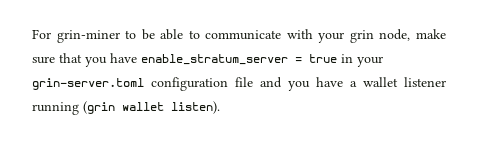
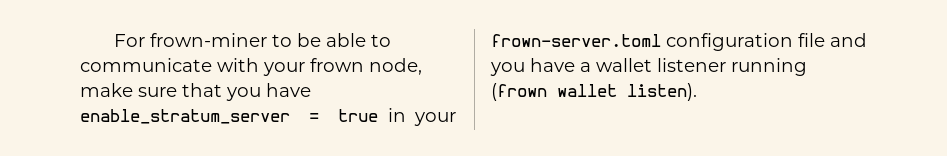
[56,30,120,43] grin-miner -> [149,33,267,47] frown-miner
[349,30,374,43] grin -> [310,58,364,72] frown
[32,78,144,90] grin-server.toml -> [491,34,661,47] frown-server.toml
[83,101,115,114] (grin -> [491,83,547,101] (frown

